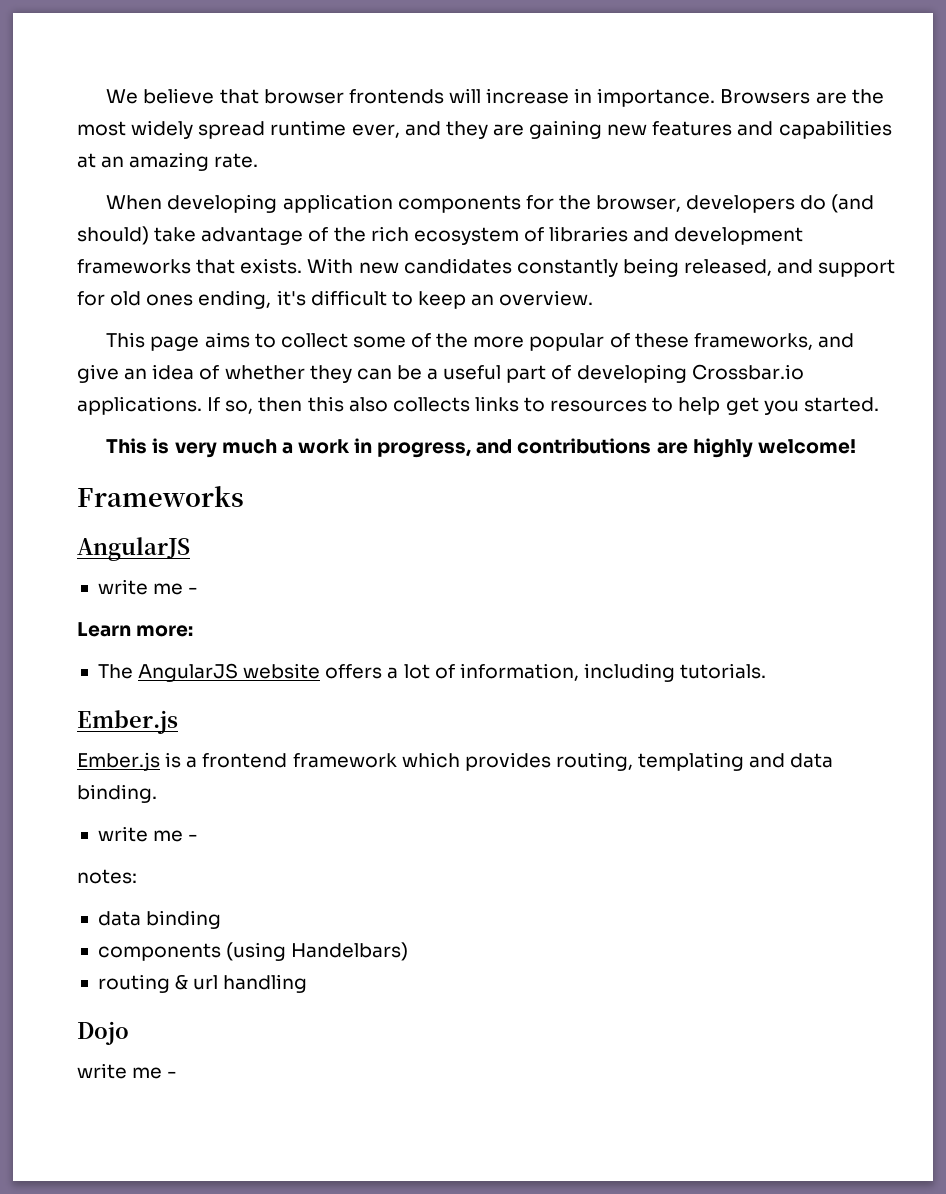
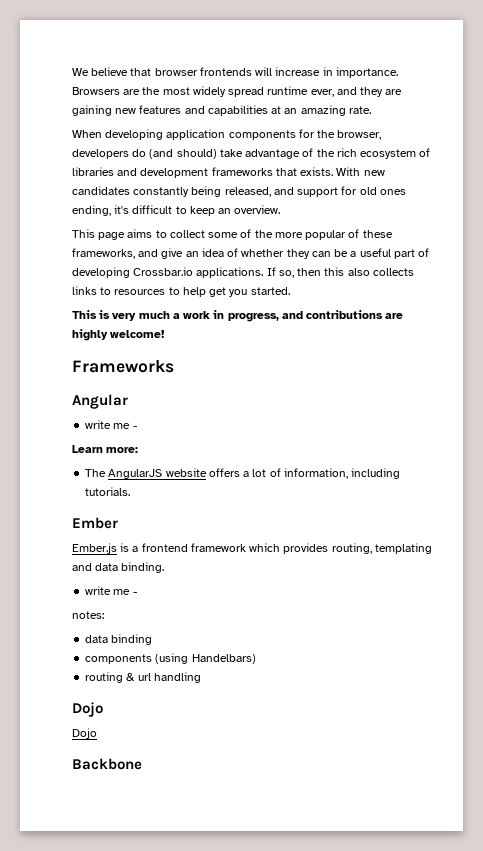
[77,537,190,561] AngularJS -> [72,394,128,409] Angular
[77,710,178,734] Ember.js -> [72,517,118,529] Ember
[77,1063,178,1079] write me - -> [72,728,97,739] [72,758,142,770] Dojo // Backbone

